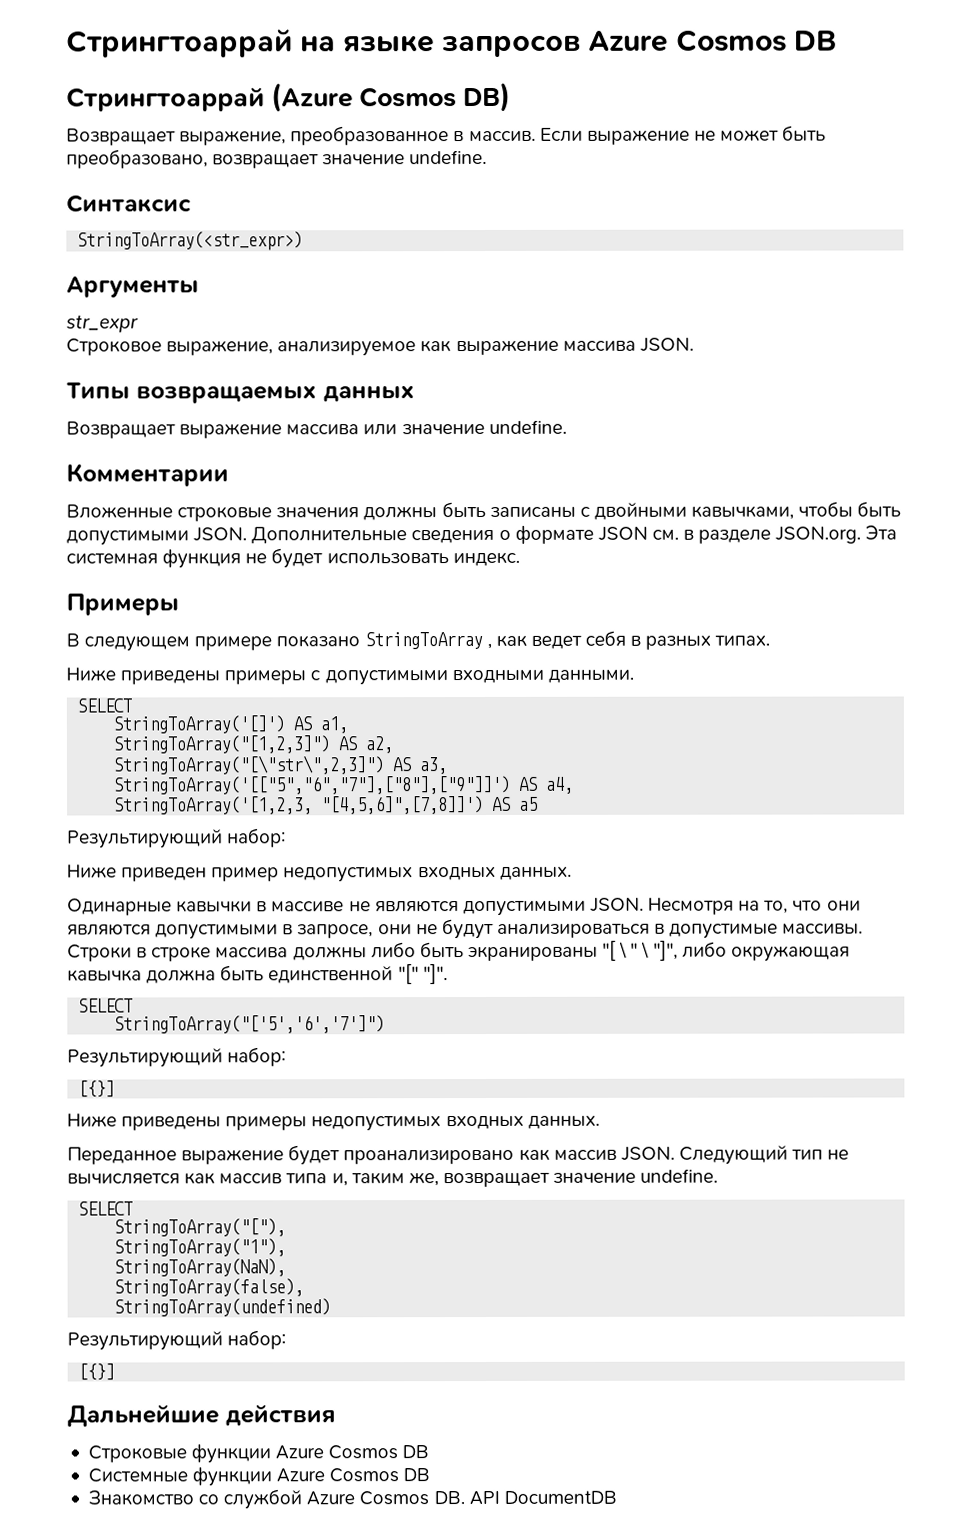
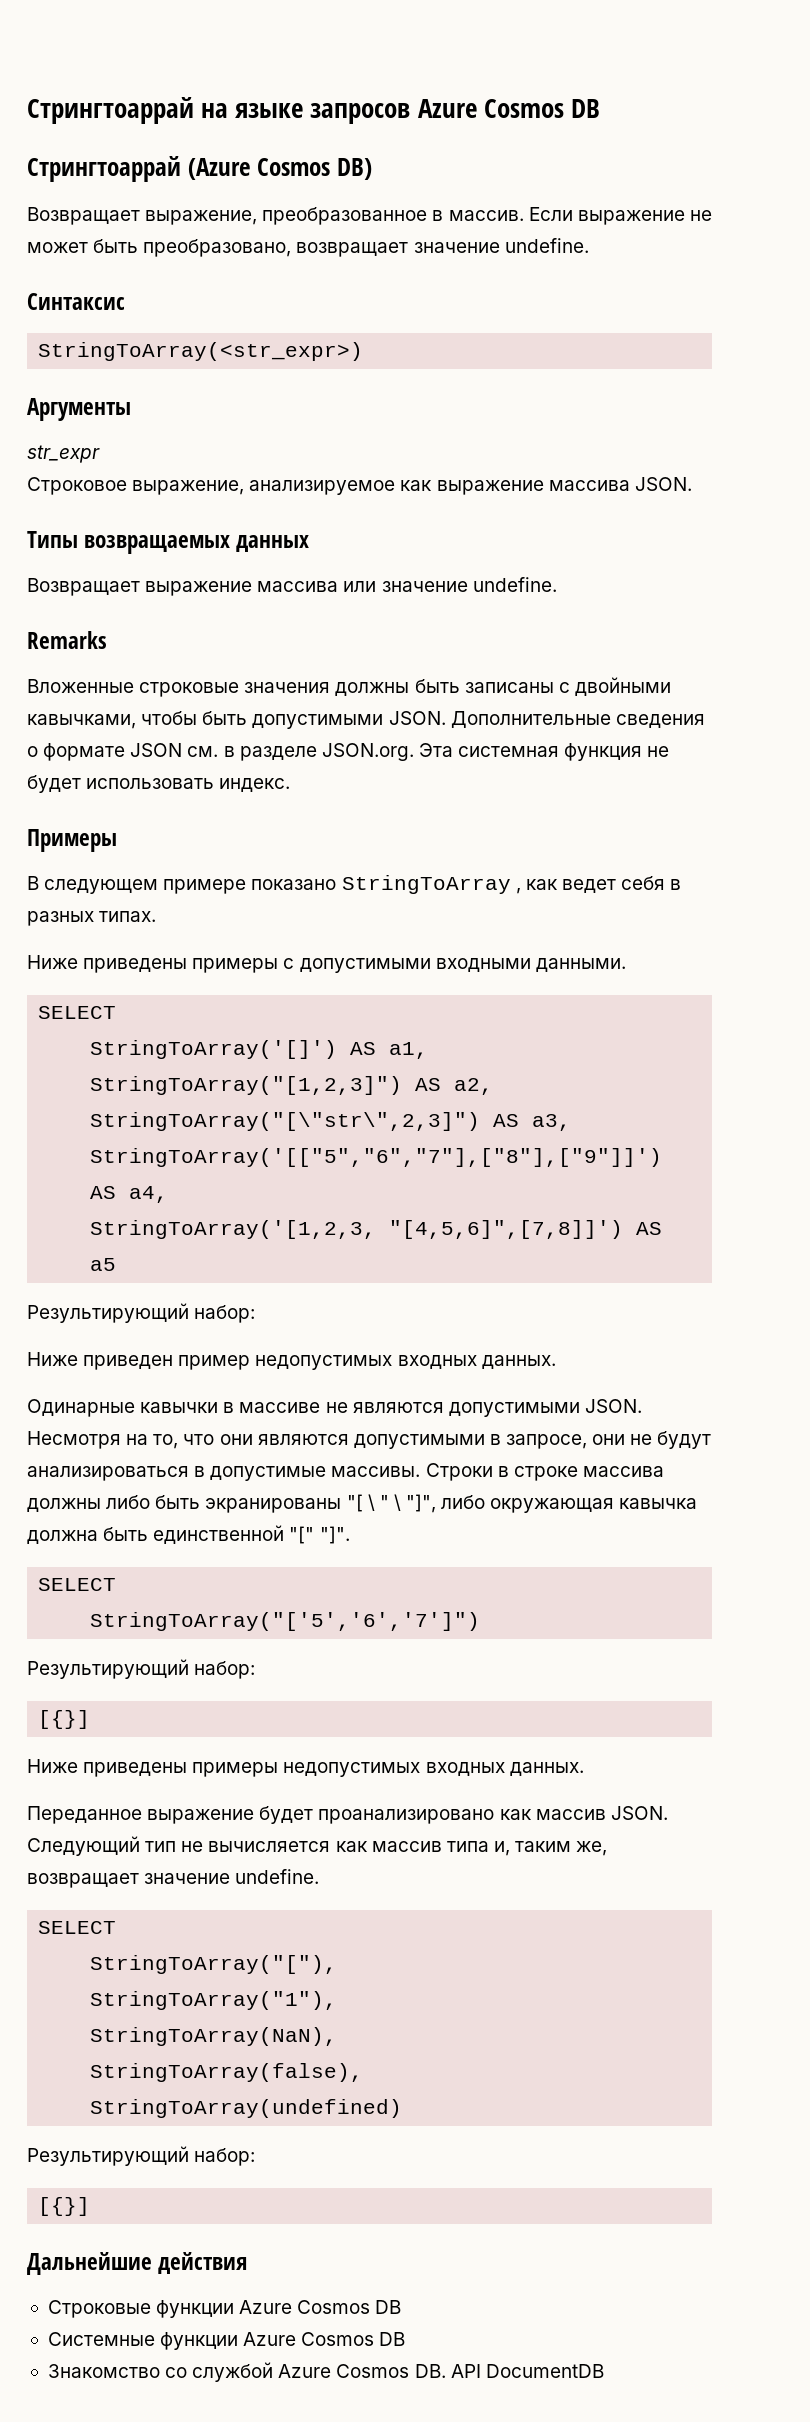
[66,462,229,487] Комментарии -> [27,631,107,649] Remarks

